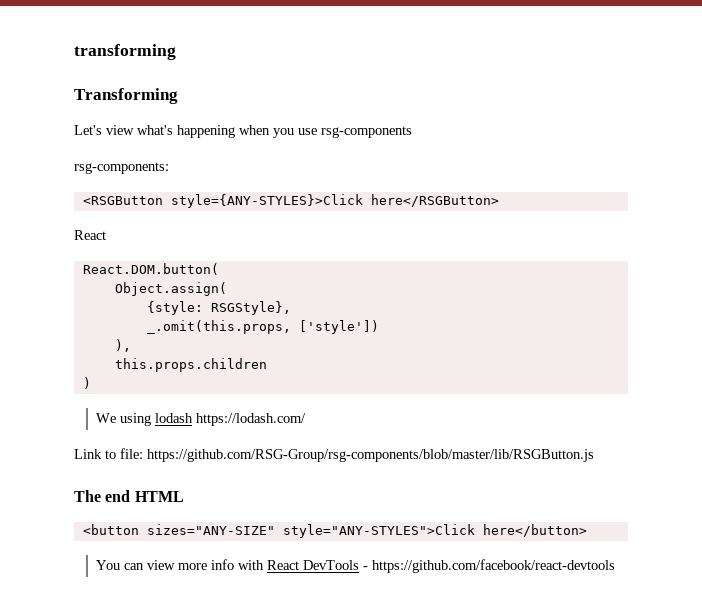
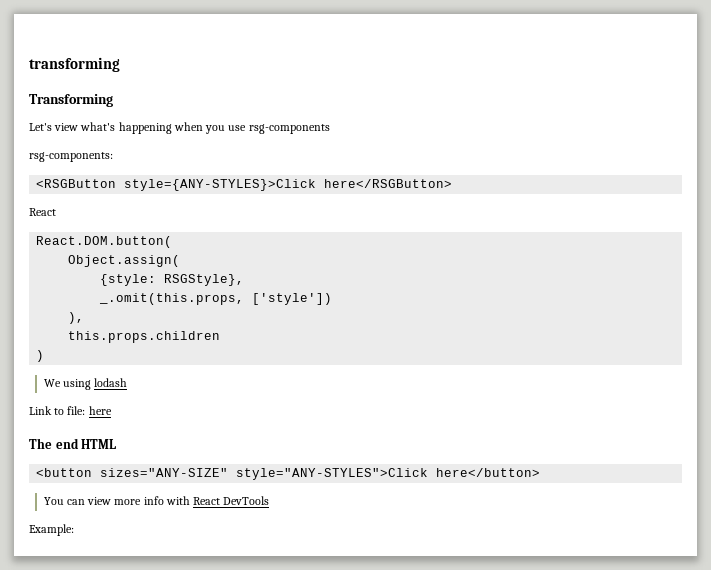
[195,413,306,426] https://lodash.com/ -> (128, 382) none
[147,449,594,462] https://github.com/RSG-Group/rsg-components/blob/master/lib/RSGButton.js -> [88,406,112,415] here
[362,559,615,573] - https://github.com/facebook/react-devtools -> [29,524,74,536] // Example:

